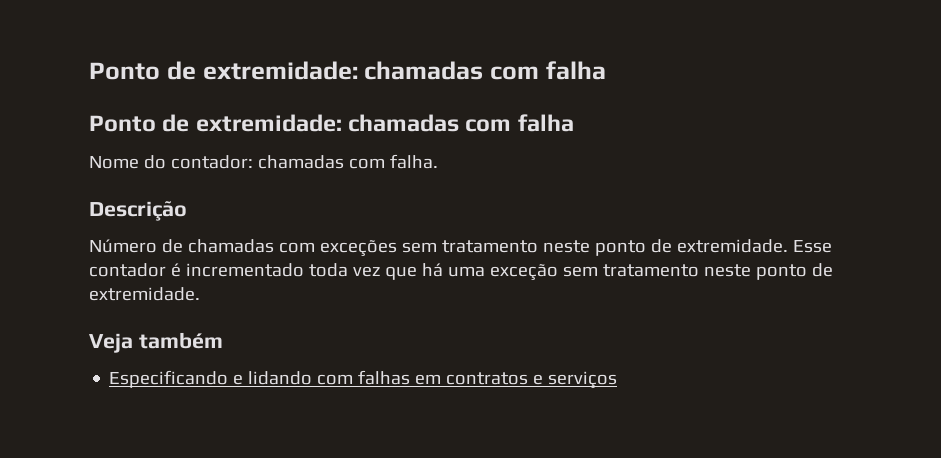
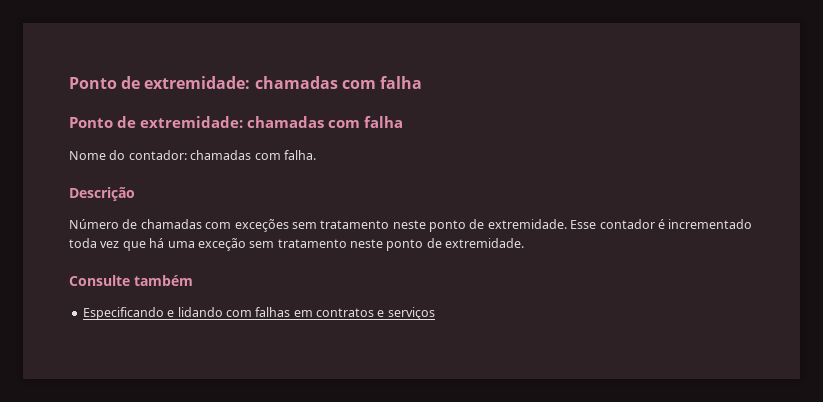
[89,333,133,353] Veja -> [69,275,130,286] Consulte

